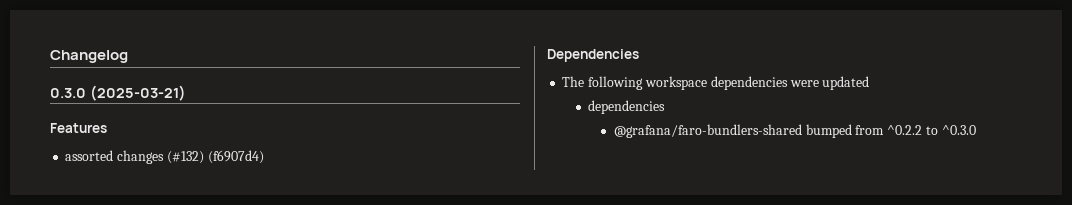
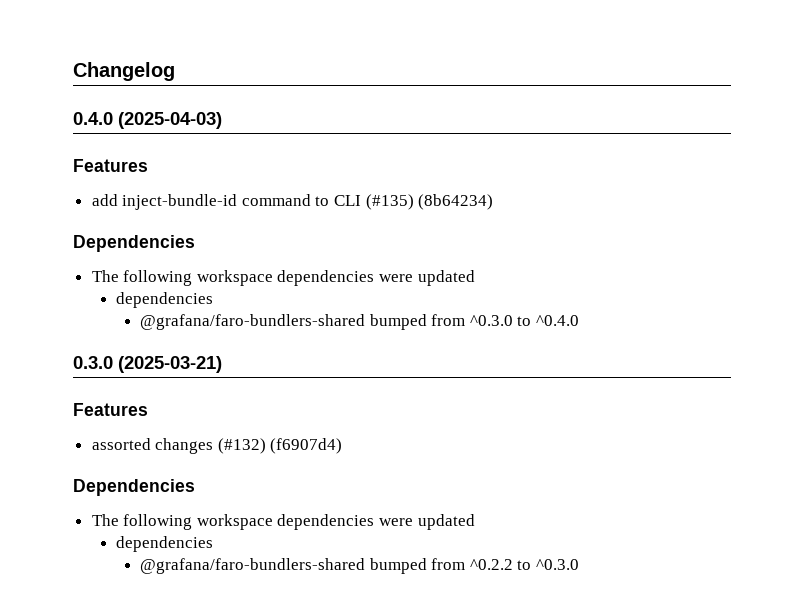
(128, 56) none -> [73,112,222,129] [73,159,148,172] [91,194,494,210] [73,235,195,252] [91,270,475,286] [115,292,213,308] [140,314,579,330] // 0.4.0 (2025-04-03) // Features // add inject-bundle-id command to CLI (#135) (8b64234) // Dependencies // The following workspace dependencies were updated // dependencies // @grafana/faro-bundlers-shared bumped from ^0.3.0 to ^0.4.0

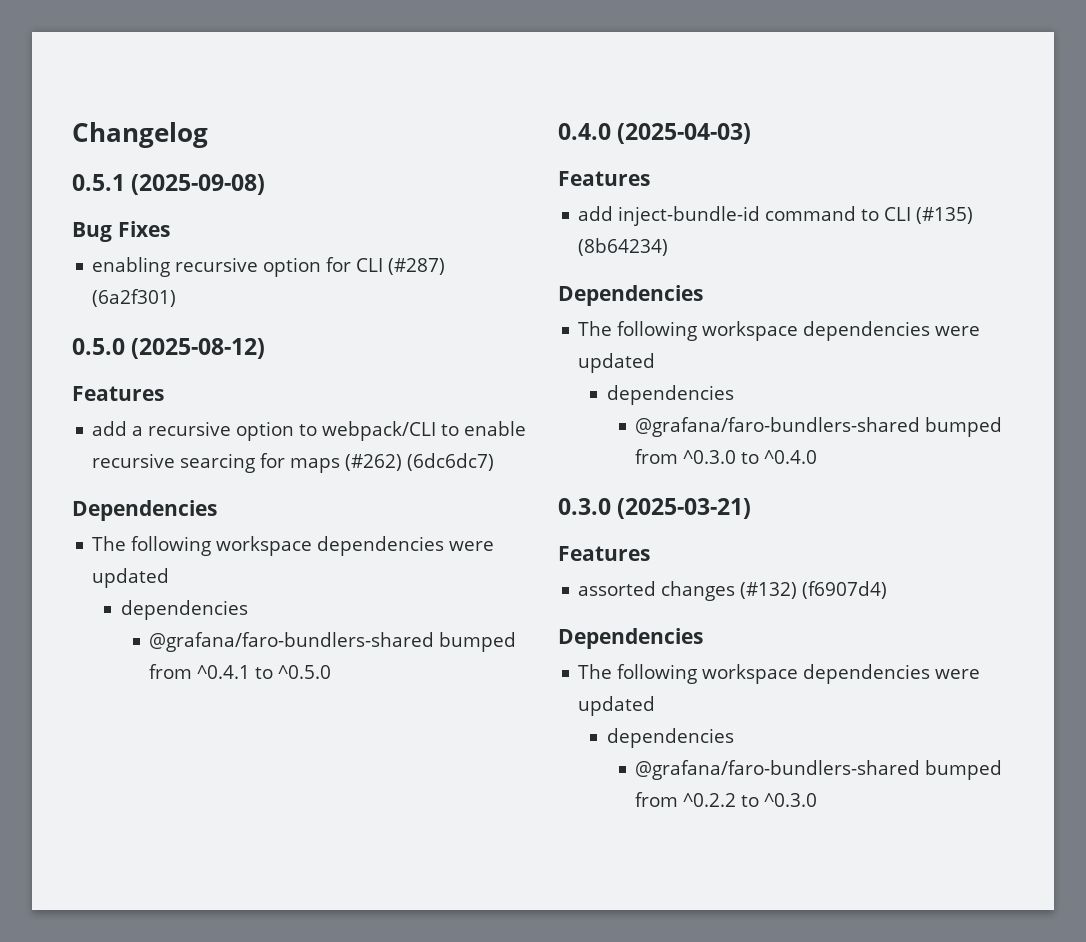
(175, 71) none -> [72,174,266,195] [72,221,170,242] [92,257,446,277] [92,289,177,307] [72,338,266,359] [72,386,164,401] [92,421,527,441] [92,453,495,473] [72,500,217,521] [92,536,495,556] [92,568,170,588] [120,600,248,620] [149,632,517,652] [149,664,332,679] // 0.5.1 (2025-09-08) // Bug Fixes // enabling recursive option for CLI (#287) (6a2f301) // 0.5.0 (2025-08-12) // Features // add a recursive option to webpack/CLI to enable recursive searcing for maps (#262) (6dc6dc7) // Dependencies // The following workspace dependencies were updated // dependencies // @grafana/faro-bundlers-shared bumped from ^0.4.1 to ^0.5.0

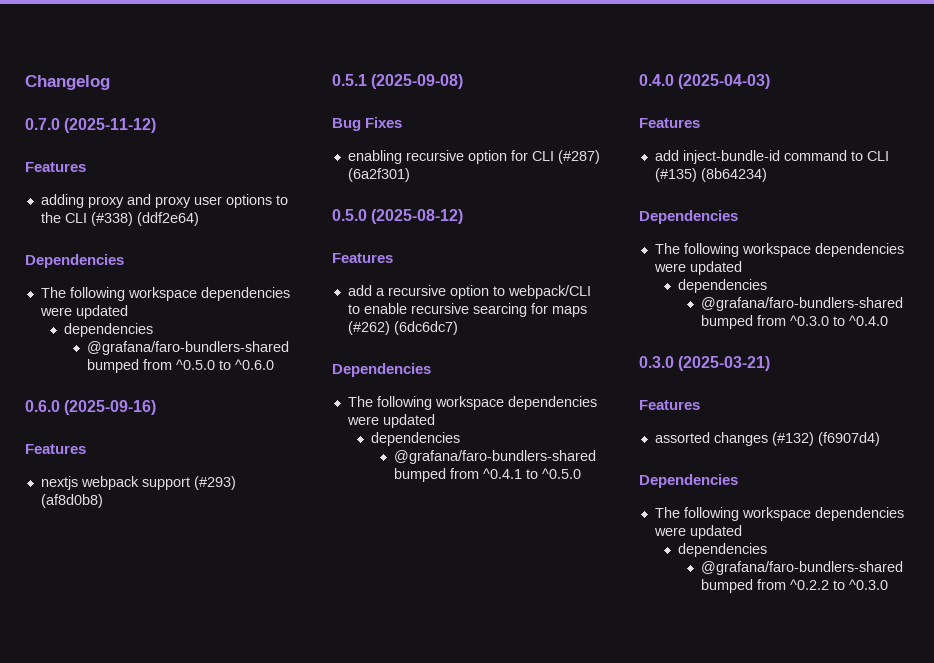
(208, 135) none -> [25,118,157,133] [25,162,86,172] [40,194,288,208] [40,212,199,226] [25,254,124,268] [40,287,290,301] [39,305,128,319] [63,323,153,337] [87,341,290,355] [87,359,275,373] [25,400,157,415] [25,444,86,454] [40,476,236,490] [40,494,103,508] // 0.7.0 (2025-11-12) // Features // adding proxy and proxy user options to the CLI (#338) (ddf2e64) // Dependencies // The following workspace dependencies were updated // dependencies // @grafana/faro-bundlers-shared bumped from ^0.5.0 to ^0.6.0 // 0.6.0 (2025-09-16) // Features // nextjs webpack support (#293) (af8d0b8)

